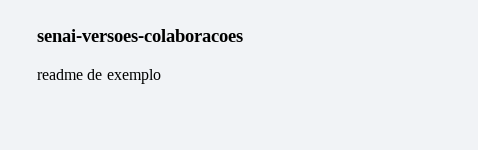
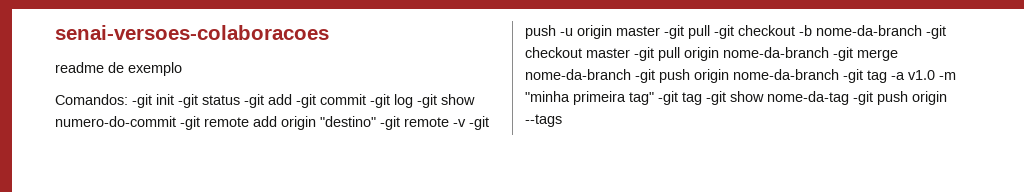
(161, 76) none -> [55,94,475,108] [55,116,489,130] [525,25,946,39] [525,47,898,61] [525,69,956,83] [525,91,947,105] [525,114,562,127] // Comandos: -git init -git status -git add -git commit -git log -git show numero-do-commit -git remote add origin "destino" -git remote -v -git push -u origin master -git pull -git checkout -b nome-da-branch -git checkout master -git pull origin nome-da-branch -git merge nome-da-branch -git push origin nome-da-branch -git tag -a v1.0 -m "minha primeira tag" -git tag -git show nome-da-tag -git push origin --tags

